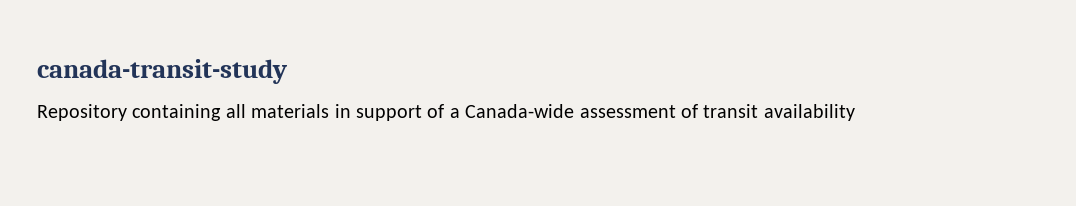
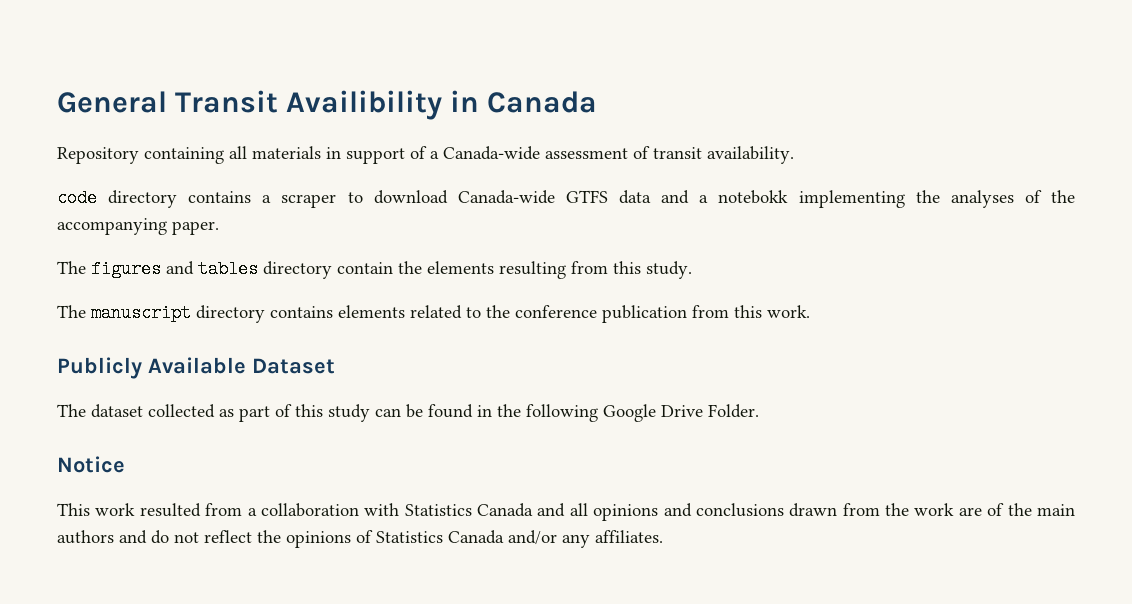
[37,59,288,84] canada-transit-study -> [57,90,598,120] General Transit Availibility in Canada
[763,104,855,121] availability -> [707,146,794,164] [57,189,1075,208] [57,218,219,235] [57,260,692,279] [57,304,810,323] [57,357,335,379] [57,404,759,422] [57,456,125,473] [57,503,1076,521] [57,530,663,548] availability. // code directory contains a scraper to download Canada-wide GTFS data and a notebokk implementing the analyses of the accompanying paper. // The figures and tables directory contain the elements resulting from this study. // The manuscript directory contains elements related to the conference publication from this work. // Publicly Available Dataset // The dataset collected as part of this study can be found in the following Google Drive Folder. // Notice // This work resulted from a collaboration with Statistics Canada and all opinions and conclusions drawn from the work are of the main authors and do not reflect the opinions of Statistics Canada and/or any affiliates.

